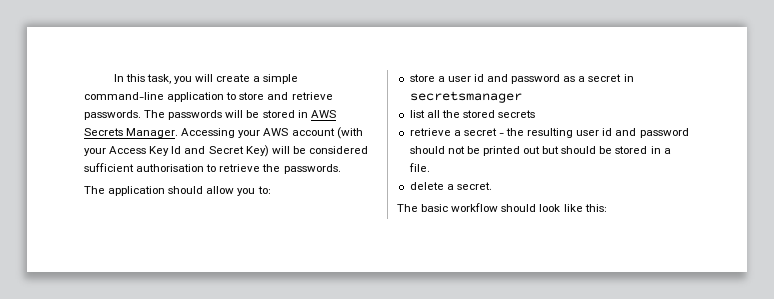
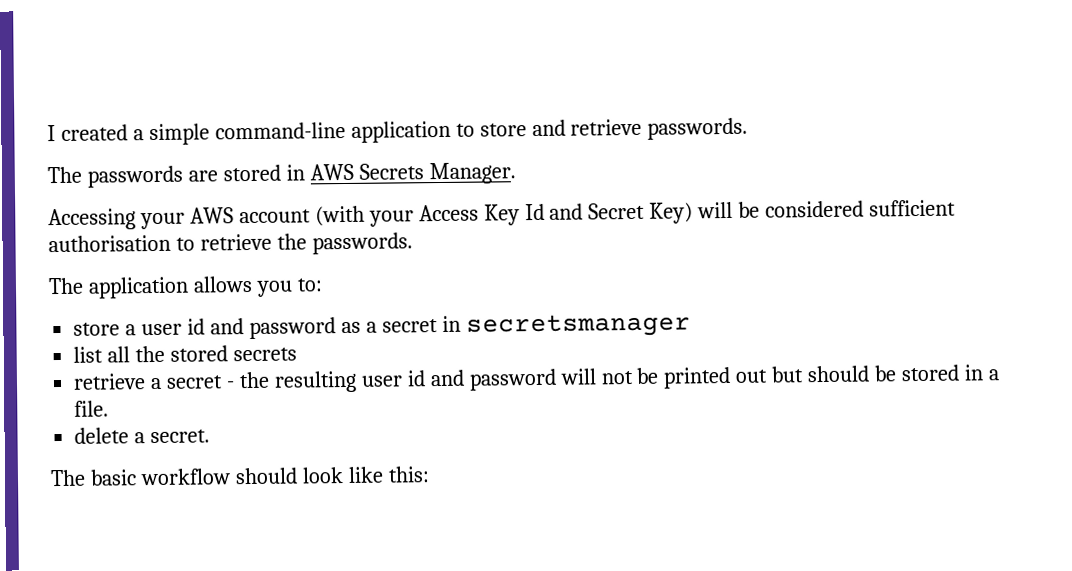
[113,74,251,84] In this task, you will create -> [47,124,128,142] I created
(141, 115) none -> (749, 128) //
[225,110,260,118] will be -> [187,170,218,182] are
(179, 133) none -> (516, 173) //
[168,186,235,194] should allow -> [192,275,253,293] allows
[409,146,445,154] should -> [559,368,597,385] will

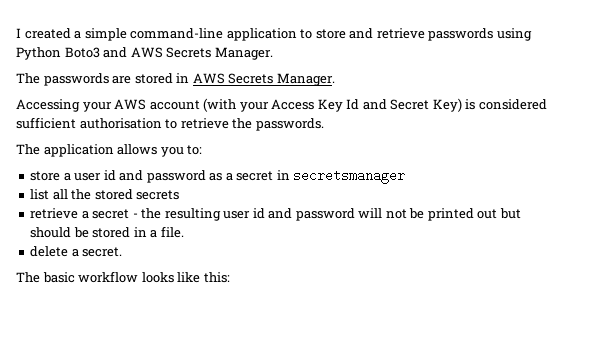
[647,117,749,140] passwords. -> [428,28,532,41] [16,47,273,60] passwords using Python Boto3 and AWS Secrets Manager.
[697,201,761,219] will be -> [465,99,476,110] is
[234,467,344,485] should look -> [141,272,174,283] looks

